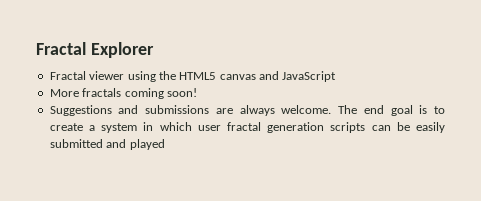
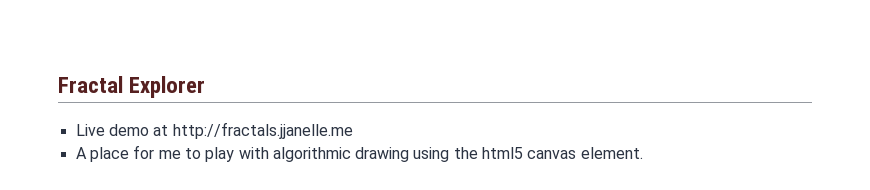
[49,71,337,82] [49,88,197,99] [49,105,446,116] [49,122,445,133] [49,139,165,150] Fractal viewer using the HTML5 canvas and JavaScript // More fractals coming soon! // Suggestions and submissions are always welcome. The end goal is to create a system in which user fractal generation scripts can be easily submitted and played -> [75,122,353,139] [75,145,643,162] Live demo at http://fractals.jjanelle.me // A place for me to play with algorithmic drawing using the html5 canvas element.

